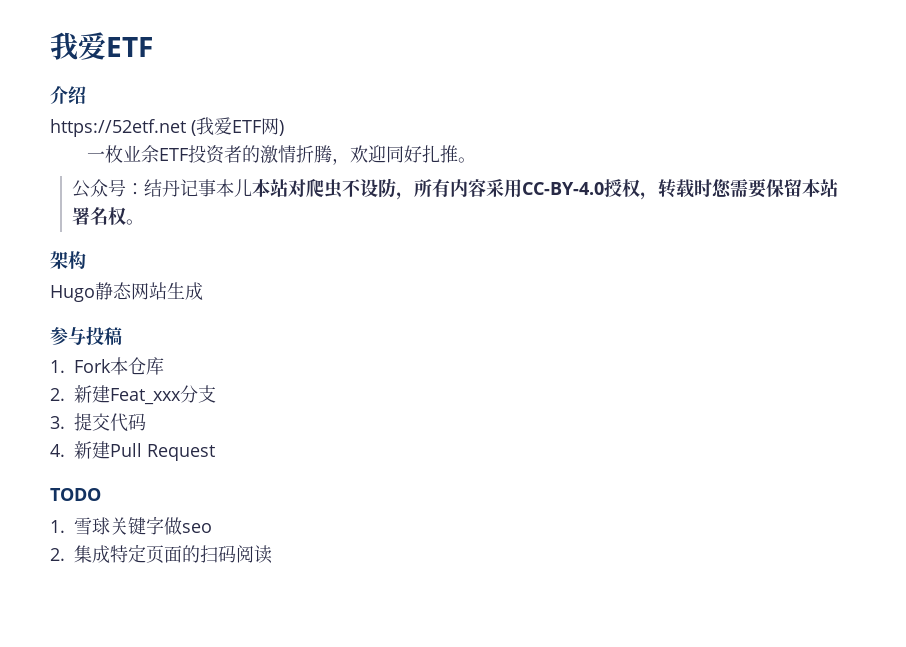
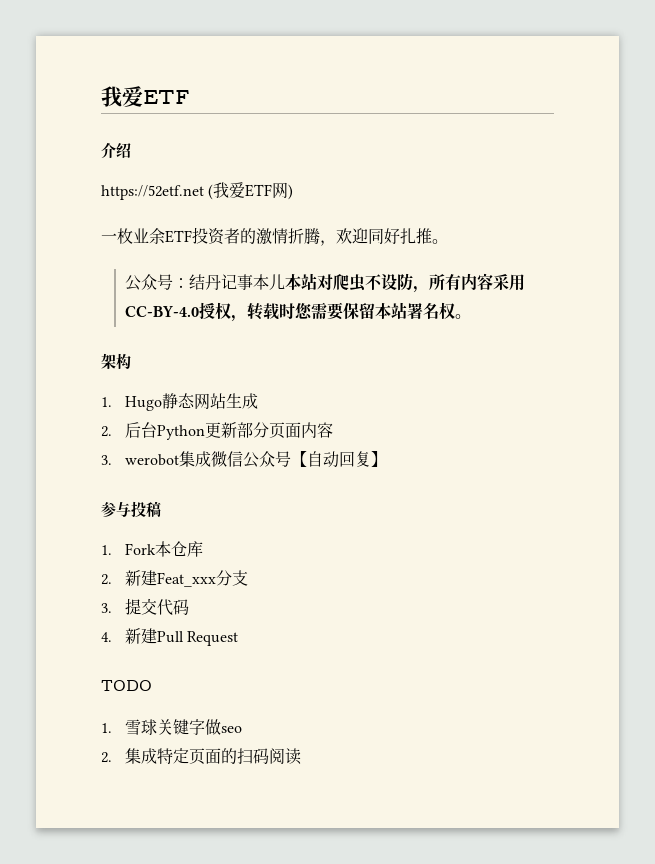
(86, 260) none -> [101,397,112,407] 1.
(203, 291) none -> [101,422,333,440] [101,451,387,468] // 2.后台Python更新部分页面内容 // 3. werobot集成微信公众号【自动回复】

